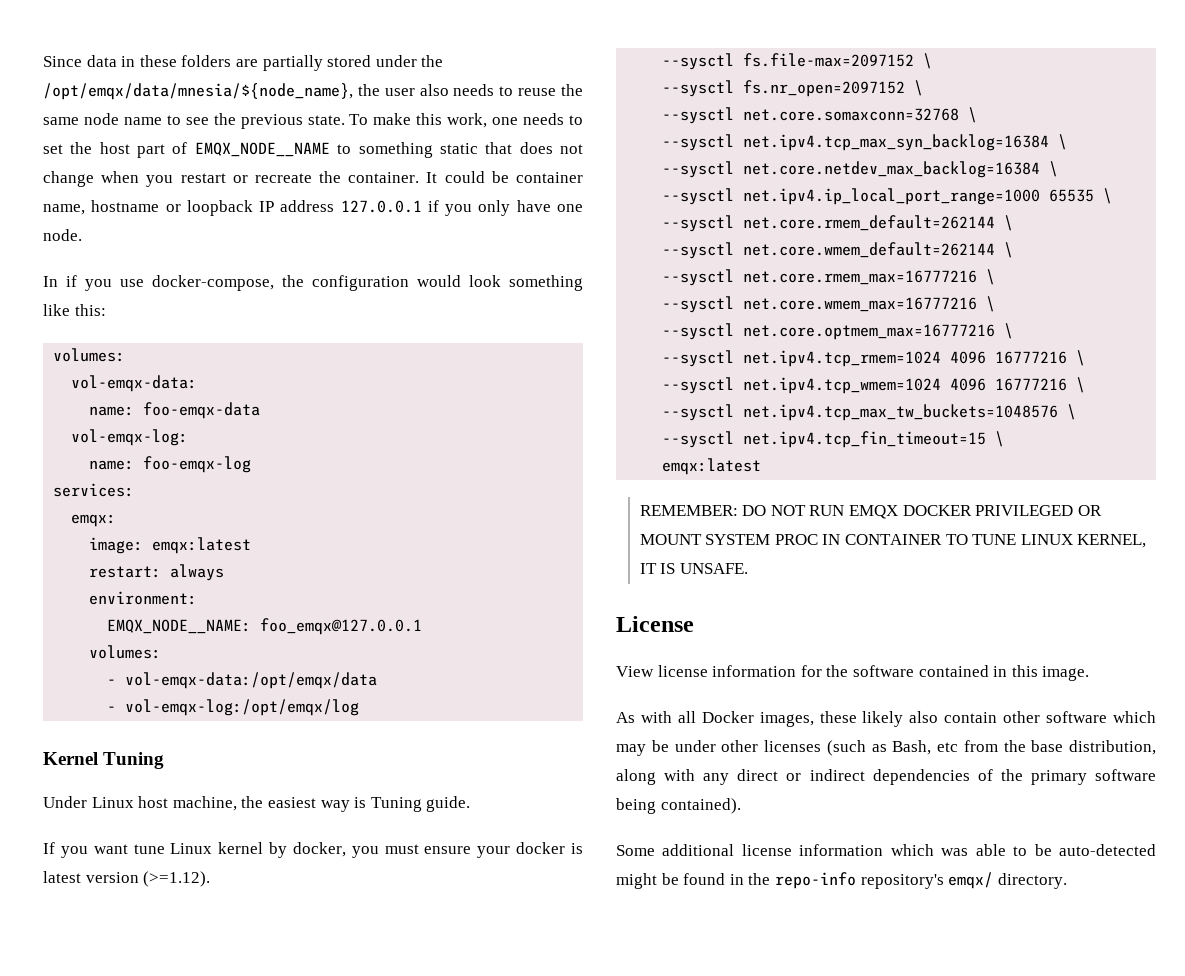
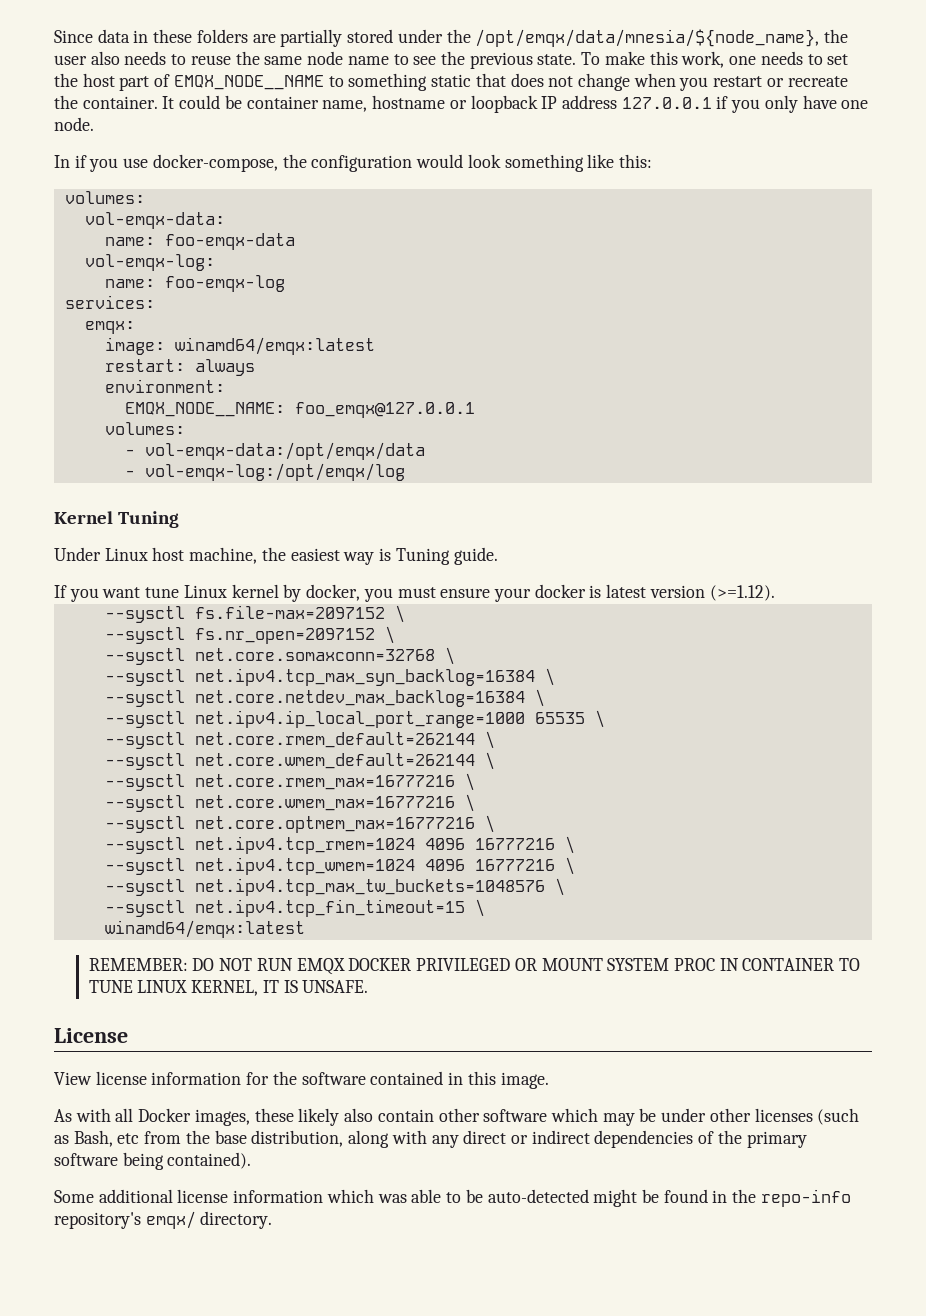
[152,537,252,554] emqx:latest -> [174,337,375,355] winamd64/emqx:latest
[662,458,762,475] emqx:latest -> [104,920,305,938] winamd64/emqx:latest

